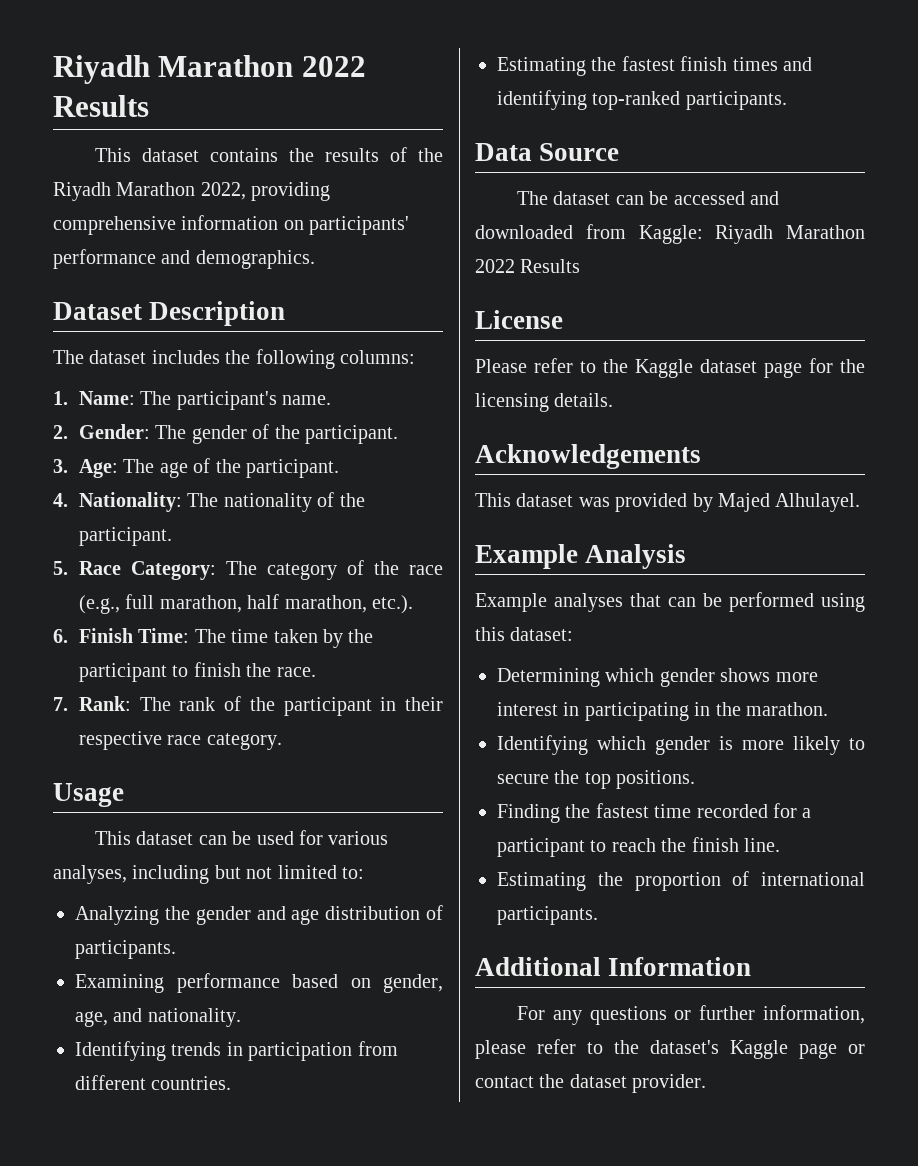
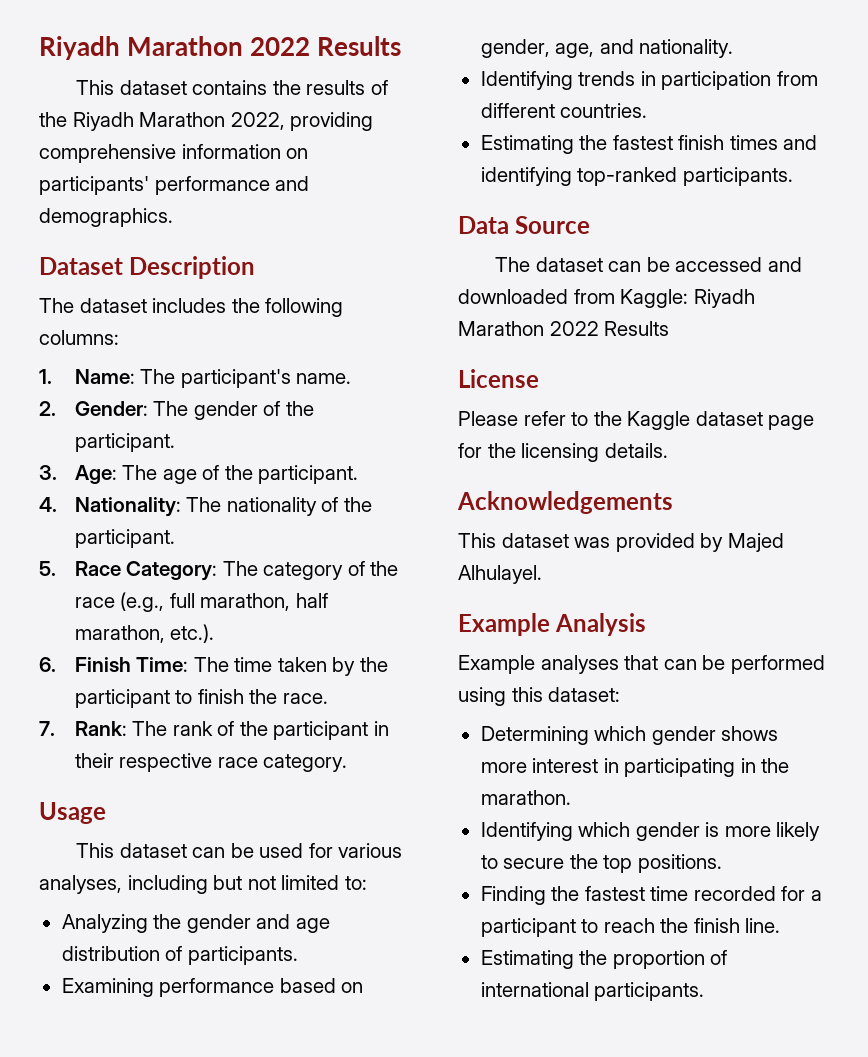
[475,957,752,976] [516,1005,865,1025] [475,1039,865,1059] [475,1074,707,1093] // Additional Information // For any questions or further information, please refer to the dataset's Kaggle page or contact the dataset provider. -> (705, 991) none

